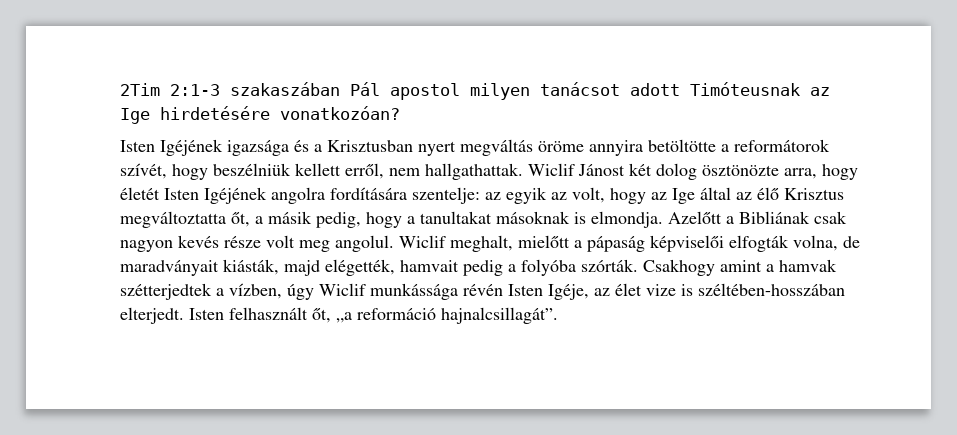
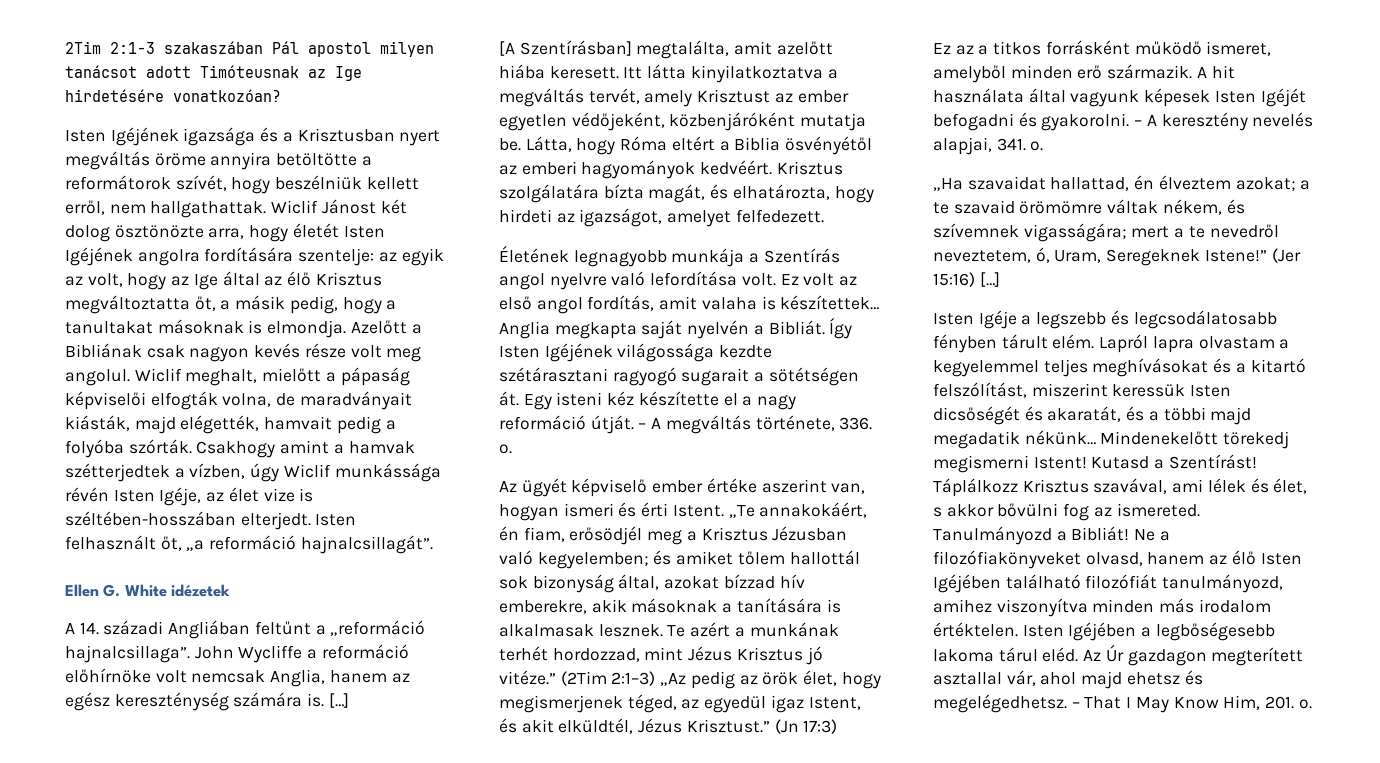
(558, 315) none -> [65,584,231,597] [65,620,426,639] [65,644,409,663] [65,668,410,687] [65,692,349,711] [499,40,833,59] [499,64,838,83] [499,88,849,107] [499,112,867,131] [499,136,873,155] [499,160,843,179] [499,184,874,203] [499,208,824,227] [499,245,840,267] [499,271,858,290] [499,295,880,314] [499,317,853,339] [499,343,773,362] [499,367,859,386] [499,391,797,410] [499,415,873,434] [499,444,512,454] [499,478,866,497] [499,502,868,521] [499,526,848,545] [499,550,860,569] [499,574,805,593] [499,598,841,614] [499,622,839,637] [499,646,823,665] [499,670,881,689] [499,694,861,713] [499,718,838,734] [933,40,1272,56] [933,64,1235,83] [933,88,1306,107] [933,112,1314,131] [933,137,1044,155] [933,175,1311,191] [933,199,1245,215] [933,223,1279,242] [933,247,1301,266] [933,272,1000,287] [933,310,1277,329] [933,334,1290,353] [933,358,1306,377] [933,382,1232,398] [933,406,1252,425] [933,430,1290,449] [933,454,1257,473] [933,478,1308,497] [933,503,1200,521] [933,526,1170,545] [933,550,1302,569] [933,574,1284,593] [933,598,1271,617] [933,622,1275,641] [933,644,1304,666] [933,670,1203,689] [933,694,1312,713] // Ellen G. White idézetek // A 14. századi Angliában feltűnt a „reformáció hajnalcsillaga”. John Wycliffe a reformáció előhírnöke volt nemcsak Anglia, hanem az egész kereszténység számára is. […] // [A Szentírásban] megtalálta, amit azelőtt hiába keresett. Itt látta kinyilatkoztatva a megváltás tervét, amely Krisztust az ember egyetlen védőjeként, közbenjáróként mutatja be. Látta, hogy Róma eltért a Biblia ösvényétől az emberi hagyományok kedvéért. Krisztus szolgálatára bízta magát, és elhatározta, hogy hirdeti az igazságot, amelyet felfedezett. // Életének legnagyobb munkája a Szentírás angol nyelvre való lefordítása volt. Ez volt az első angol fordítás, amit valaha is készítettek… Anglia megkapta saját nyelvén a Bibliát. Így Isten Igéjének világossága kezdte szétárasztani ragyogó sugarait a sötétségen át. Egy isteni kéz készítette el a nagy reformáció útját. – A megváltás története, 336. o. // Az ügyét képviselő ember értéke aszerint van, hogyan ismeri és érti Istent. „Te annakokáért, én fiam, erősödjél meg a Krisztus Jézusban való kegyelemben; és amiket tőlem hallottál sok bizonyság által, azokat bízzad hív emberekre, akik másoknak a tanítására is alkalmasak lesznek. Te azért a munkának terhét hordozzad, mint Jézus Krisztus jó vitéze.” (2Tim 2:1–3) „Az pedig az örök élet, hogy megismerjenek téged, az egyedül igaz Istent, és akit elküldtél, Jézus Krisztust.” (Jn 17:3) // Ez az a titkos forrásként működő ismeret, amelyből minden erő származik. A hit használata által vagyunk képesek Isten Igéjét befogadni és gyakorolni. – A keresztény nevelés alapjai, 341. o. // „Ha szavaidat hallattad, én élveztem azokat; a te szavaid örömömre váltak nékem, és szívemnek vigasságára; mert a te nevedről neveztetem, ó, Uram, Seregeknek Istene!” (Jer 15:16) […] // Isten Igéje a legszebb és legcsodálatosabb fényben tárult elém. Lapról lapra olvastam a kegyelemmel teljes meghívásokat és a kitartó felszólítást, miszerint keressük Isten dicsőségét és akaratát, és a többi majd megadatik nékünk… Mindenekelőtt törekedj megismerni Istent! Kutasd a Szentírást! Táplálkozz Krisztus szavával, ami lélek és élet, s akkor bővülni fog az ismereted. Tanulmányozd a Bibliát! Ne a filozófiakönyveket olvasd, hanem az élő Isten Igéjében található filozófiát tanulmányozd, amihez viszonyítva minden más irodalom értéktelen. Isten Igéjében a legbőségesebb lakoma tárul eléd. Az Úr gazdagon megterített asztallal vár, ahol majd ehetsz és megelégedhetsz. – That I May Know Him, 201. o.

